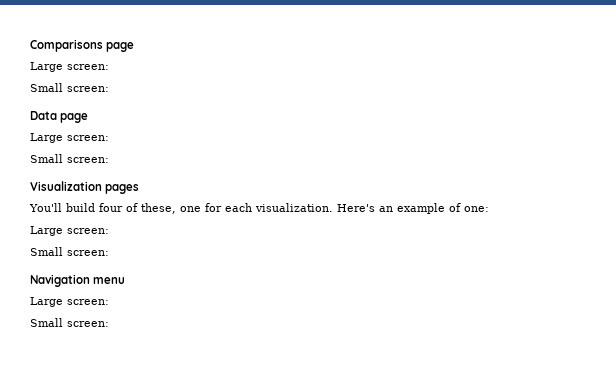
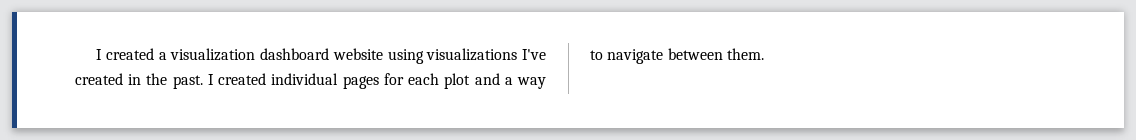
[30,39,135,52] [30,62,109,72] [30,83,109,92] [30,111,89,123] [30,133,109,143] [30,154,109,163] [30,181,140,194] [29,203,489,214] [30,226,109,236] [30,247,109,256] [30,274,126,287] [30,297,109,307] [30,318,109,327] Comparisons page // Large screen: // Small screen: // Data page // Large screen: // Small screen: // Visualization pages // You'll build four of these, one for each visualization. Here's an example of one: // Large screen: // Small screen: // Navigation menu // Large screen: // Small screen: -> [96,48,547,64] [75,73,546,89] [590,48,764,64] I created a visualization dashboard website using visualizations I've created in the past. I created individual pages for each plot and a way to navigate between them.

